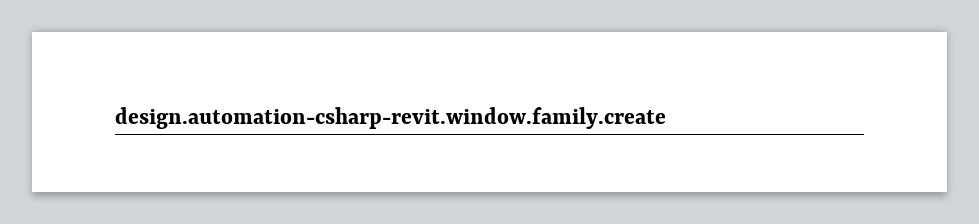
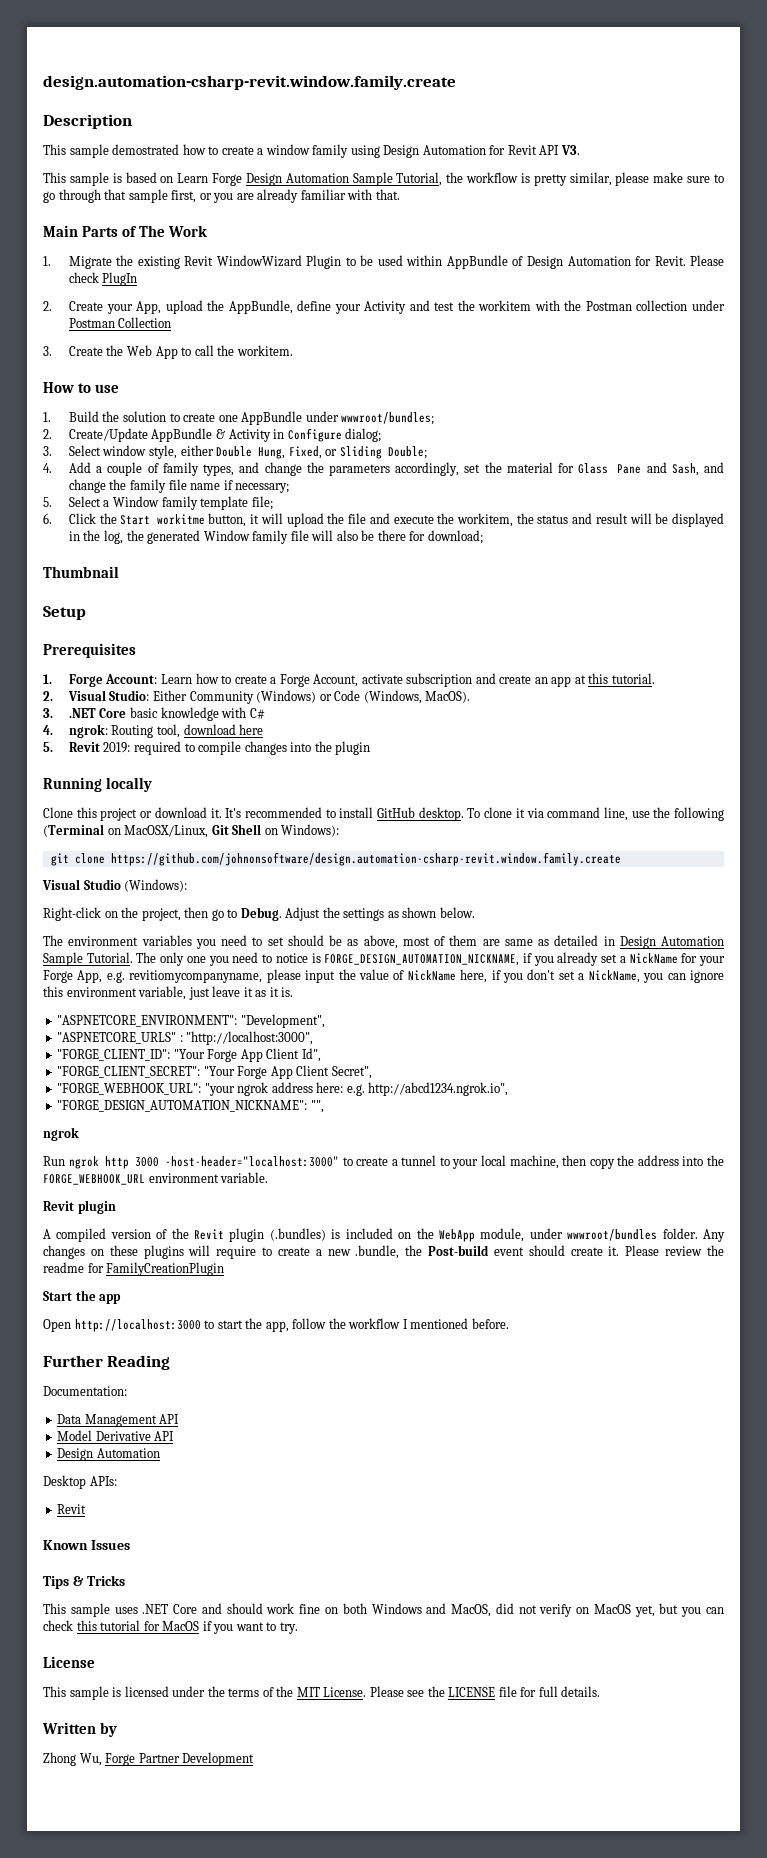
(666, 118) none -> [43,114,132,129] [43,144,580,158] [43,172,725,186] [43,189,400,203] [43,225,208,237] [43,255,724,269] [68,272,138,286] [43,300,725,314] [68,317,172,328] [43,345,293,359] [43,382,120,393] [43,411,435,425] [43,428,382,442] [43,445,427,459] [43,462,724,476] [68,479,290,493] [43,496,273,510] [43,513,724,527] [68,530,483,544] [43,566,119,578] [43,606,86,620] [43,643,136,658] [43,673,655,687] [43,690,471,704] [43,707,265,721] [43,724,264,738] [43,741,371,755] [43,777,153,792] [43,807,724,821] [43,824,340,838] [50,852,621,866] [42,879,188,892] [43,907,475,921] [43,935,724,949] [43,952,725,966] [43,969,725,983] [43,986,294,1000] [57,1014,325,1028] [57,1031,314,1045] [57,1048,321,1062] [57,1065,372,1079] [57,1082,509,1096] [57,1100,324,1113] [43,1127,79,1141] [43,1155,724,1169] [43,1172,269,1185] [43,1200,116,1214] [43,1228,726,1242] [43,1245,725,1259] [43,1262,225,1276] [43,1290,122,1304] [43,1318,509,1332] [43,1355,171,1370] [43,1386,127,1396] [57,1414,180,1427] [57,1430,175,1441] [57,1448,160,1461] [43,1475,117,1489] [57,1504,87,1514] [43,1540,130,1550] [43,1575,125,1589] [43,1603,724,1617] [43,1620,298,1634] [43,1656,95,1668] [43,1686,601,1700] [42,1722,118,1737] [43,1752,255,1766] // Description // This sample demostrated how to create a window family using Design Automation for Revit API V3. // This sample is based on Learn Forge Design Automation Sample Tutorial, the workflow is pretty similar, please make sure to go through that sample first, or you are already familiar with that. // Main Parts of The Work // 1. Migrate the existing Revit WindowWizard Plugin to be used within AppBundle of Design Automation for Revit. Please check PlugIn // 2. Create your App, upload the AppBundle, define your Activity and test the workitem with the Postman collection under Postman Collection // 3. Create the Web App to call the workitem. // How to use // 1. Build the solution to create one AppBundle under wwwroot/bundles; // 2. Create/Update AppBundle & Activity in Configure dialog; // 3. Select window style, either Double Hung, Fixed, or Sliding Double; // 4. Add a couple of family types, and change the parameters accordingly, set the material for Glass Pane and Sash, and change the family file name if necessary; // 5. Select a Window family template file; // 6. Click the Start workitme button, it will upload the file and execute the workitem, the status and result will be displayed in the log, the generated Window family file will also be there for download; // Thumbnail // Setup // Prerequisites // 1. Forge Account: Learn how to create a Forge Account, activate subscription and create an app at this tutorial. // 2. Visual Studio: Either Community (Windows) or Code (Windows, MacOS). // 3. .NET Core basic knowledge with C# // 4. ngrok: Routing tool, download here // 5. Revit 2019: required to compile changes into the plugin // Running locally // Clone this project or download it. It's recommended to install GitHub desktop. To clone it via command line, use the following (Terminal on MacOSX/Linux, Git Shell on Windows): // git clone https://github.com/johnonsoftware/design.automation-csharp-revit.window.family.create // Visual Studio (Windows): // Right-click on the project, then go to Debug. Adjust the settings as shown below. // The environment variables you need to set should be as above, most of them are same as detailed in Design Automation Sample Tutorial. The only one you need to notice is FORGE_DESIGN_AUTOMATION_NICKNAME, if you already set a NickName for your Forge App, e.g. revitiomycompanyname, please input the value of NickName here, if you don't set a NickName, you can ignore this environment variable, just leave it as it is. // "ASPNETCORE_ENVIRONMENT": "Development", // "ASPNETCORE_URLS" : "http://localhost:3000", // "FORGE_CLIENT_ID": "Your Forge App Client Id", // "FORGE_CLIENT_SECRET": "Your Forge App Client Secret", // "FORGE_WEBHOOK_URL": "your ngrok address here: e.g. http://abcd1234.ngrok.io", // "FORGE_DESIGN_AUTOMATION_NICKNAME": "", // ngrok // Run ngrok http 3000 -host-header="localhost:3000" to create a tunnel to your local machine, then copy the address into the FORGE_WEBHOOK_URL environment variable. // Revit plugin // A compiled version of the Revit plugin (.bundles) is included on the WebApp module, under wwwroot/bundles folder. Any changes on these plugins will require to create a new .bundle, the Post-build event should create it. Please review the readme for FamilyCreationPlugin // Start the app // Open http://localhost:3000 to start the app, follow the workflow I mentioned before. // Further Reading // Documentation: // Data Management API // Model Derivative API // Design Automation // Desktop APIs: // Revit // Known Issues // Tips & Tricks // This sample uses .NET Core and should work fine on both Windows and MacOS, did not verify on MacOS yet, but you can check this tutorial for MacOS if you want to try. // License // This sample is licensed under the terms of the MIT License. Please see the LICENSE file for full details. // Written by // Zhong Wu, Forge Partner Development

